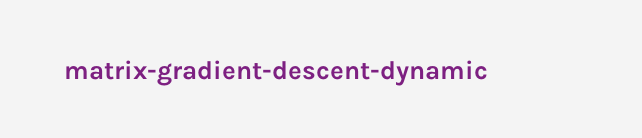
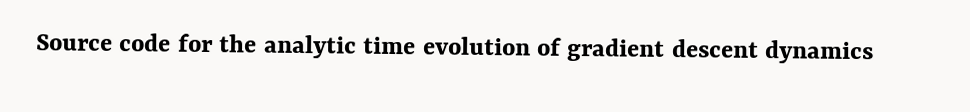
[64,60,488,86] matrix-gradient-descent-dynamic -> [36,33,875,65] Source code for the analytic time evolution of gradient descent dynamics

